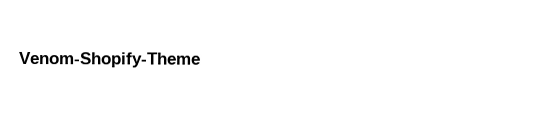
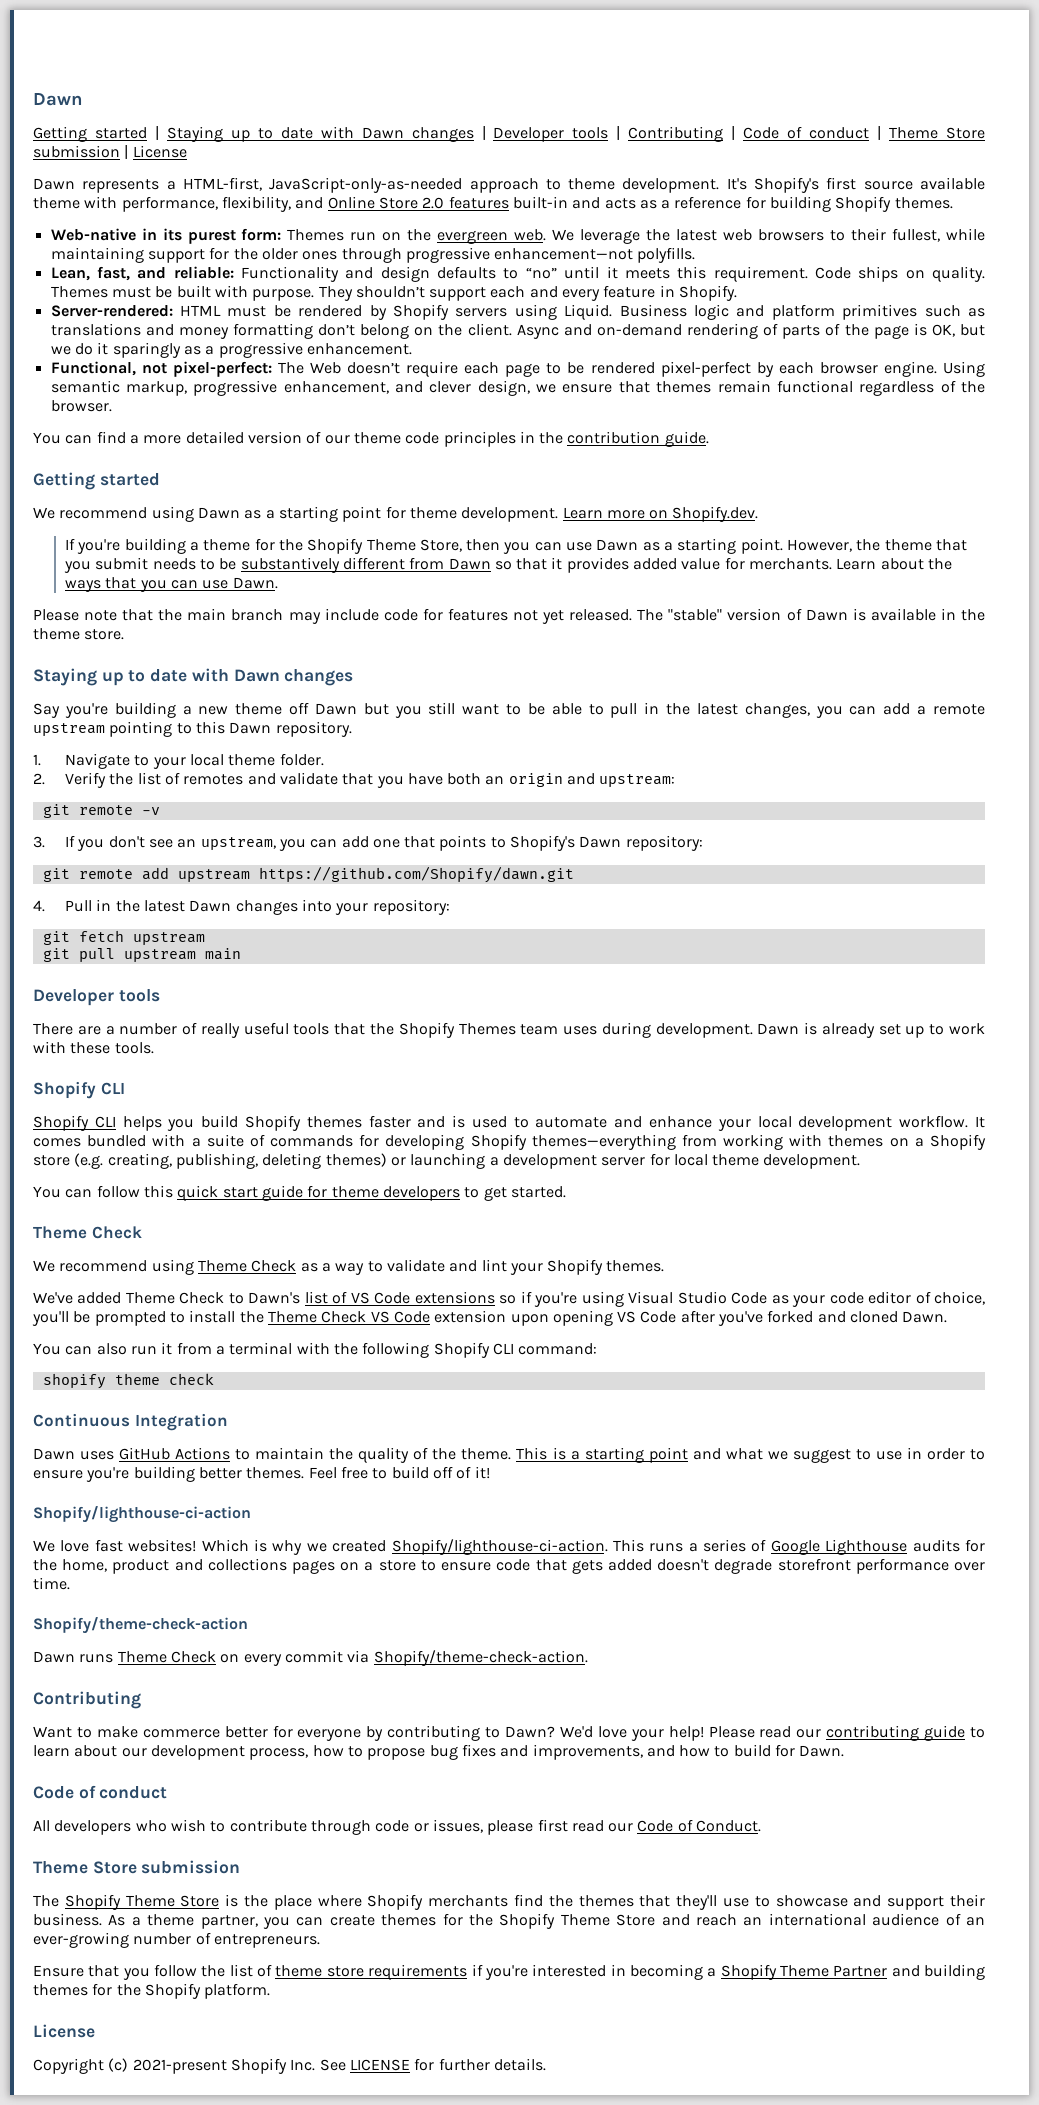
[18,51,201,68] Venom-Shopify-Theme -> [33,93,83,106] [33,126,986,142] [33,145,187,159] [33,177,985,193] [33,196,953,212] [50,228,986,244] [50,247,696,263] [50,266,986,282] [50,285,738,301] [50,304,985,320] [50,323,986,339] [50,342,412,358] [50,361,986,377] [50,380,986,396] [50,400,112,412] [33,431,709,447] [33,472,160,490] [33,506,759,522] [64,538,968,554] [63,557,953,573] [64,577,278,592] [33,608,986,624] [33,628,125,640] [33,668,354,686] [33,702,986,718] [33,721,352,737] [33,753,324,769] [33,772,676,788] [42,804,160,818] [33,835,703,851] [42,866,574,883] [33,899,450,915] [42,930,205,945] [42,948,241,962] [33,989,160,1006] [33,1022,985,1038] [33,1041,154,1054] [33,1081,125,1099] [33,1115,985,1131] [33,1134,986,1150] [33,1153,861,1169] [33,1185,566,1201] [33,1226,142,1239] [33,1259,665,1275] [33,1291,986,1307] [32,1310,948,1326] [33,1342,598,1358] [42,1373,214,1389] [33,1413,228,1431] [33,1447,985,1463] [33,1466,490,1482] [33,1506,251,1523] [33,1539,986,1555] [33,1558,986,1574] [33,1577,70,1590] [33,1617,248,1634] [33,1650,588,1666] [33,1691,141,1709] [33,1725,985,1741] [33,1744,845,1760] [33,1785,168,1799] [33,1819,762,1835] [33,1860,241,1874] [33,1894,985,1910] [33,1913,985,1929] [33,1932,320,1948] [33,1964,986,1980] [33,1983,271,1999] [33,2024,95,2038] [33,2058,546,2074] Dawn // Getting started | Staying up to date with Dawn changes | Developer tools | Contributing | Code of conduct | Theme Store submission | License // Dawn represents a HTML-first, JavaScript-only-as-needed approach to theme development. It's Shopify's first source available theme with performance, flexibility, and Online Store 2.0 features built-in and acts as a reference for building Shopify themes. // Web-native in its purest form: Themes run on the evergreen web. We leverage the latest web browsers to their fullest, while maintaining support for the older ones through progressive enhancement—not polyfills. // Lean, fast, and reliable: Functionality and design defaults to “no” until it meets this requirement. Code ships on quality. Themes must be built with purpose. They shouldn’t support each and every feature in Shopify. // Server-rendered: HTML must be rendered by Shopify servers using Liquid. Business logic and platform primitives such as translations and money formatting don’t belong on the client. Async and on-demand rendering of parts of the page is OK, but we do it sparingly as a progressive enhancement. // Functional, not pixel-perfect: The Web doesn’t require each page to be rendered pixel-perfect by each browser engine. Using semantic markup, progressive enhancement, and clever design, we ensure that themes remain functional regardless of the browser. // You can find a more detailed version of our theme code principles in the contribution guide. // Getting started // We recommend using Dawn as a starting point for theme development. Learn more on Shopify.dev. // If you're building a theme for the Shopify Theme Store, then you can use Dawn as a starting point. However, the theme that you submit needs to be substantively different from Dawn so that it provides added value for merchants. Learn about the ways that you can use Dawn. // Please note that the main branch may include code for features not yet released. The "stable" version of Dawn is available in the theme store. // Staying up to date with Dawn changes // Say you're building a new theme off Dawn but you still want to be able to pull in the latest changes, you can add a remote upstream pointing to this Dawn repository. // 1. Navigate to your local theme folder. // 2. Verify the list of remotes and validate that you have both an origin and upstream: // git remote -v // 3. If you don't see an upstream, you can add one that points to Shopify's Dawn repository: // git remote add upstream https://github.com/Shopify/dawn.git // 4. Pull in the latest Dawn changes into your repository: // git fetch upstream // git pull upstream main // Developer tools // There are a number of really useful tools that the Shopify Themes team uses during development. Dawn is already set up to work with these tools. // Shopify CLI // Shopify CLI helps you build Shopify themes faster and is used to automate and enhance your local development workflow. It comes bundled with a suite of commands for developing Shopify themes—everything from working with themes on a Shopify store (e.g. creating, publishing, deleting themes) or launching a development server for local theme development. // You can follow this quick start guide for theme developers to get started. // Theme Check // We recommend using Theme Check as a way to validate and lint your Shopify themes. // We've added Theme Check to Dawn's list of VS Code extensions so if you're using Visual Studio Code as your code editor of choice, you'll be prompted to install the Theme Check VS Code extension upon opening VS Code after you've forked and cloned Dawn. // You can also run it from a terminal with the following Shopify CLI command: // shopify theme check // Continuous Integration // Dawn uses GitHub Actions to maintain the quality of the theme. This is a starting point and what we suggest to use in order to ensure you're building better themes. Feel free to build off of it! // Shopify/lighthouse-ci-action // We love fast websites! Which is why we created Shopify/lighthouse-ci-action. This runs a series of Google Lighthouse audits for the home, product and collections pages on a store to ensure code that gets added doesn't degrade storefront performance over time. // Shopify/theme-check-action // Dawn runs Theme Check on every commit via Shopify/theme-check-action. // Contributing // Want to make commerce better for everyone by contributing to Dawn? We'd love your help! Please read our contributing guide to learn about our development process, how to propose bug fixes and improvements, and how to build for Dawn. // Code of conduct // All developers who wish to contribute through code or issues, please first read our Code of Conduct. // Theme Store submission // The Shopify Theme Store is the place where Shopify merchants find the themes that they'll use to showcase and support their business. As a theme partner, you can create themes for the Shopify Theme Store and reach an international audience of an ever-growing number of entrepreneurs. // Ensure that you follow the list of theme store requirements if you're interested in becoming a Shopify Theme Partner and building themes for the Shopify platform. // License // Copyright (c) 2021-present Shopify Inc. See LICENSE for further details.

